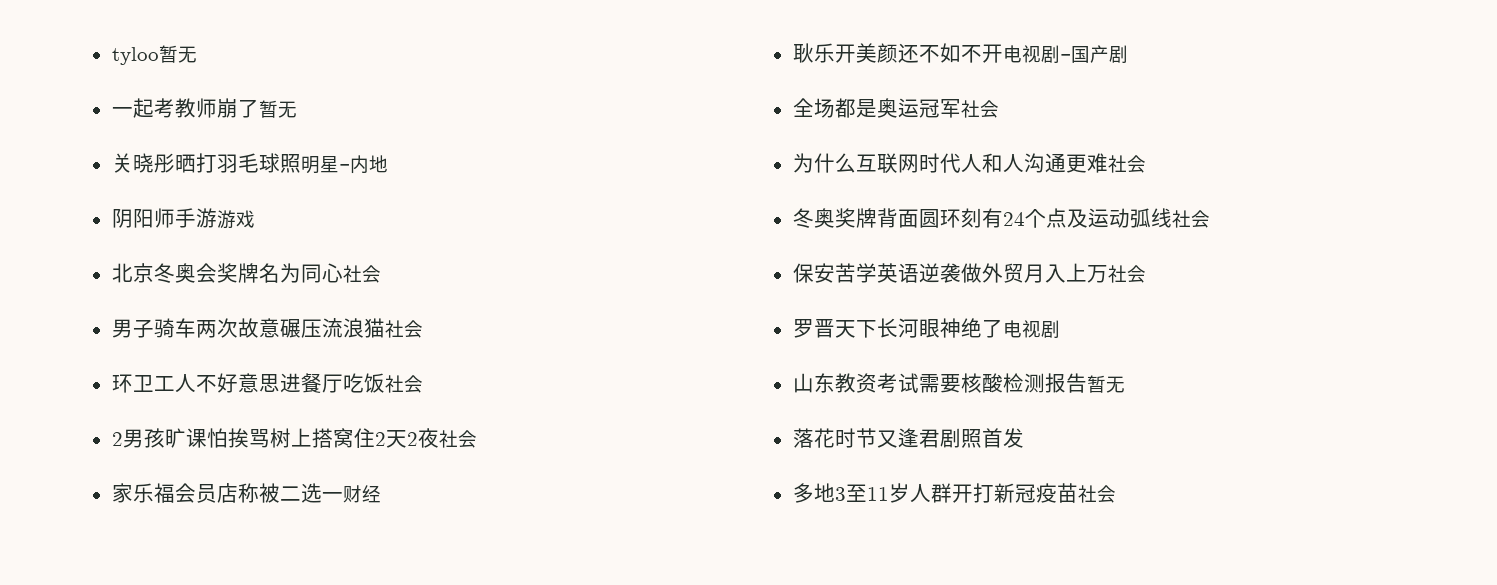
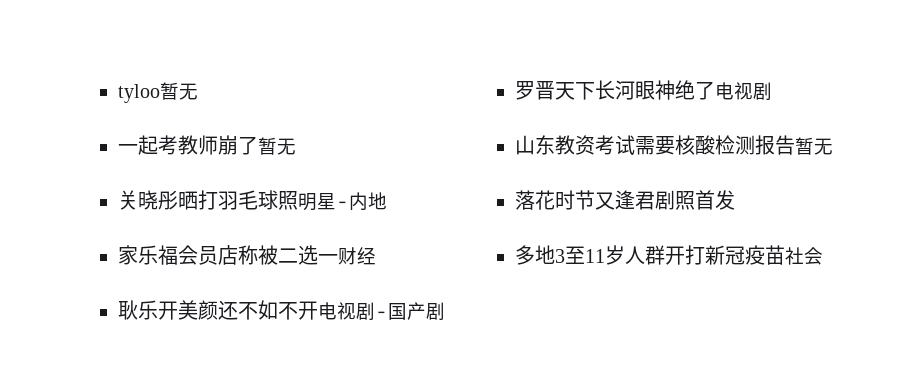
[111,208,255,229] [111,263,381,283] [111,318,423,338] [111,373,423,393] [111,428,477,448] // 阴阳师手游游戏 // 北京冬奥会奖牌名为同心社会 // 男子骑车两次故意碾压流浪猫社会 // 环卫工人不好意思进餐厅吃饭社会 // 2男孩旷课怕挨骂树上搭窝住2天2夜社会 -> (387, 201) none
[792,98,999,118] [792,153,1146,174] [792,208,1210,228] [792,263,1146,283] // 全场都是奥运冠军社会 // 为什么互联网时代人和人沟通更难社会 // 冬奥奖牌背面圆环刻有24个点及运动弧线社会 // 保安苦学英语逆袭做外贸月入上万社会 -> (445, 311) none

